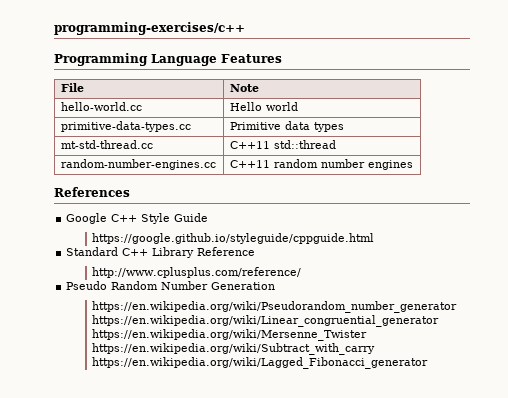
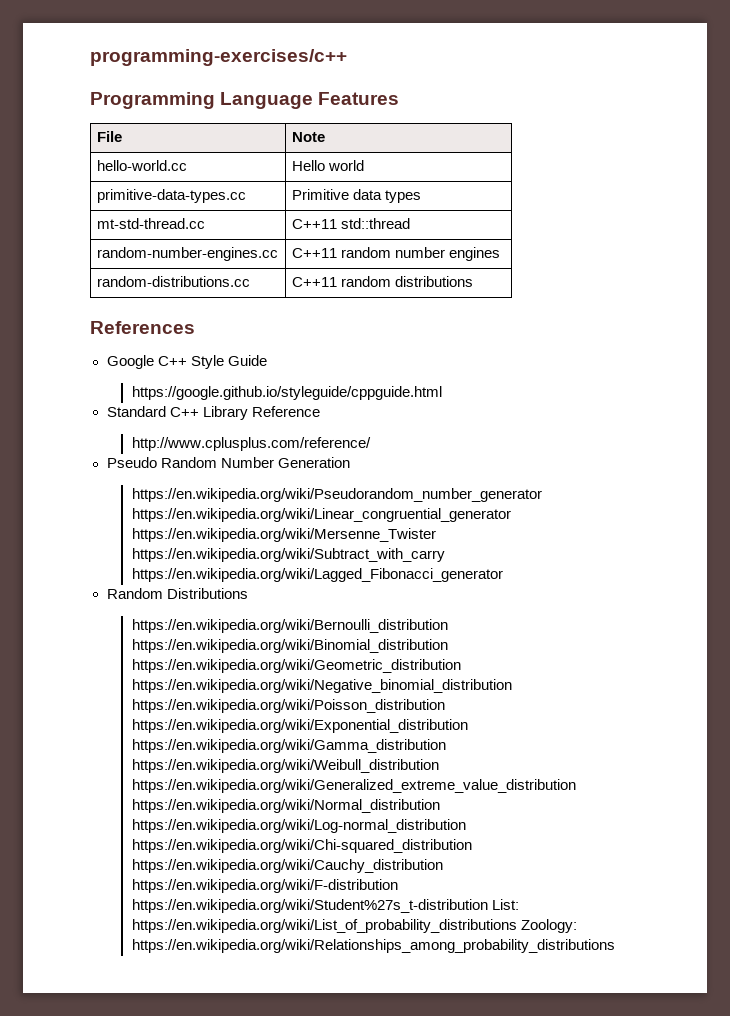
(413, 165) none -> [96,276,250,287] [291,276,473,287] // random-distributions.cc | C++11 random distributions
(429, 363) none -> [106,588,248,599] [131,619,448,633] [131,639,448,653] [131,659,461,673] [131,679,512,693] [131,699,445,713] [131,719,468,733] [131,739,446,753] [131,759,439,773] [131,779,576,793] [131,799,440,813] [131,819,466,833] [131,839,472,853] [131,859,443,873] [131,879,398,893] [131,899,519,913] [131,919,577,933] [131,939,615,953] // Random Distributions // https://en.wikipedia.org/wiki/Bernoulli_distribution https://en.wikipedia.org/wiki/Binomial_distribution https://en.wikipedia.org/wiki/Geometric_distribution https://en.wikipedia.org/wiki/Negative_binomial_distribution https://en.wikipedia.org/wiki/Poisson_distribution https://en.wikipedia.org/wiki/Exponential_distribution https://en.wikipedia.org/wiki/Gamma_distribution https://en.wikipedia.org/wiki/Weibull_distribution https://en.wikipedia.org/wiki/Generalized_extreme_value_distribution https://en.wikipedia.org/wiki/Normal_distribution https://en.wikipedia.org/wiki/Log-normal_distribution https://en.wikipedia.org/wiki/Chi-squared_distribution https://en.wikipedia.org/wiki/Cauchy_distribution https://en.wikipedia.org/wiki/F-distribution https://en.wikipedia.org/wiki/Student%27s_t-distribution List: https://en.wikipedia.org/wiki/List_of_probability_distributions Zoology: https://en.wikipedia.org/wiki/Relationships_among_probability_distributions

